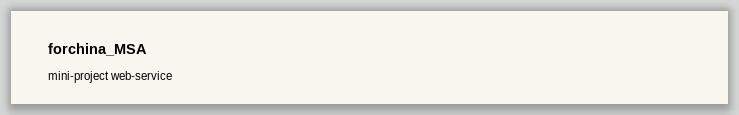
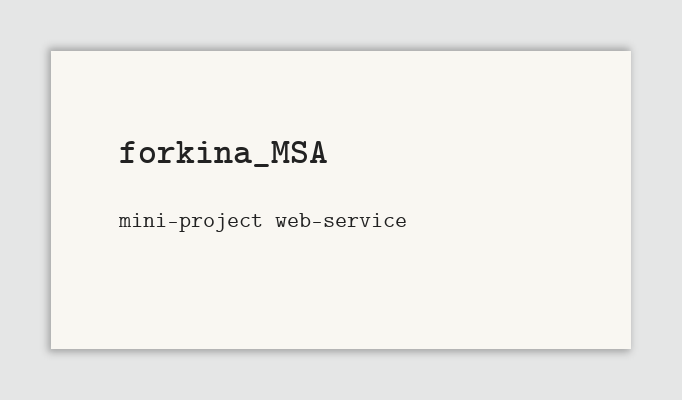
[48,43,147,56] forchina_MSA -> [119,141,328,167] forkina_MSA

